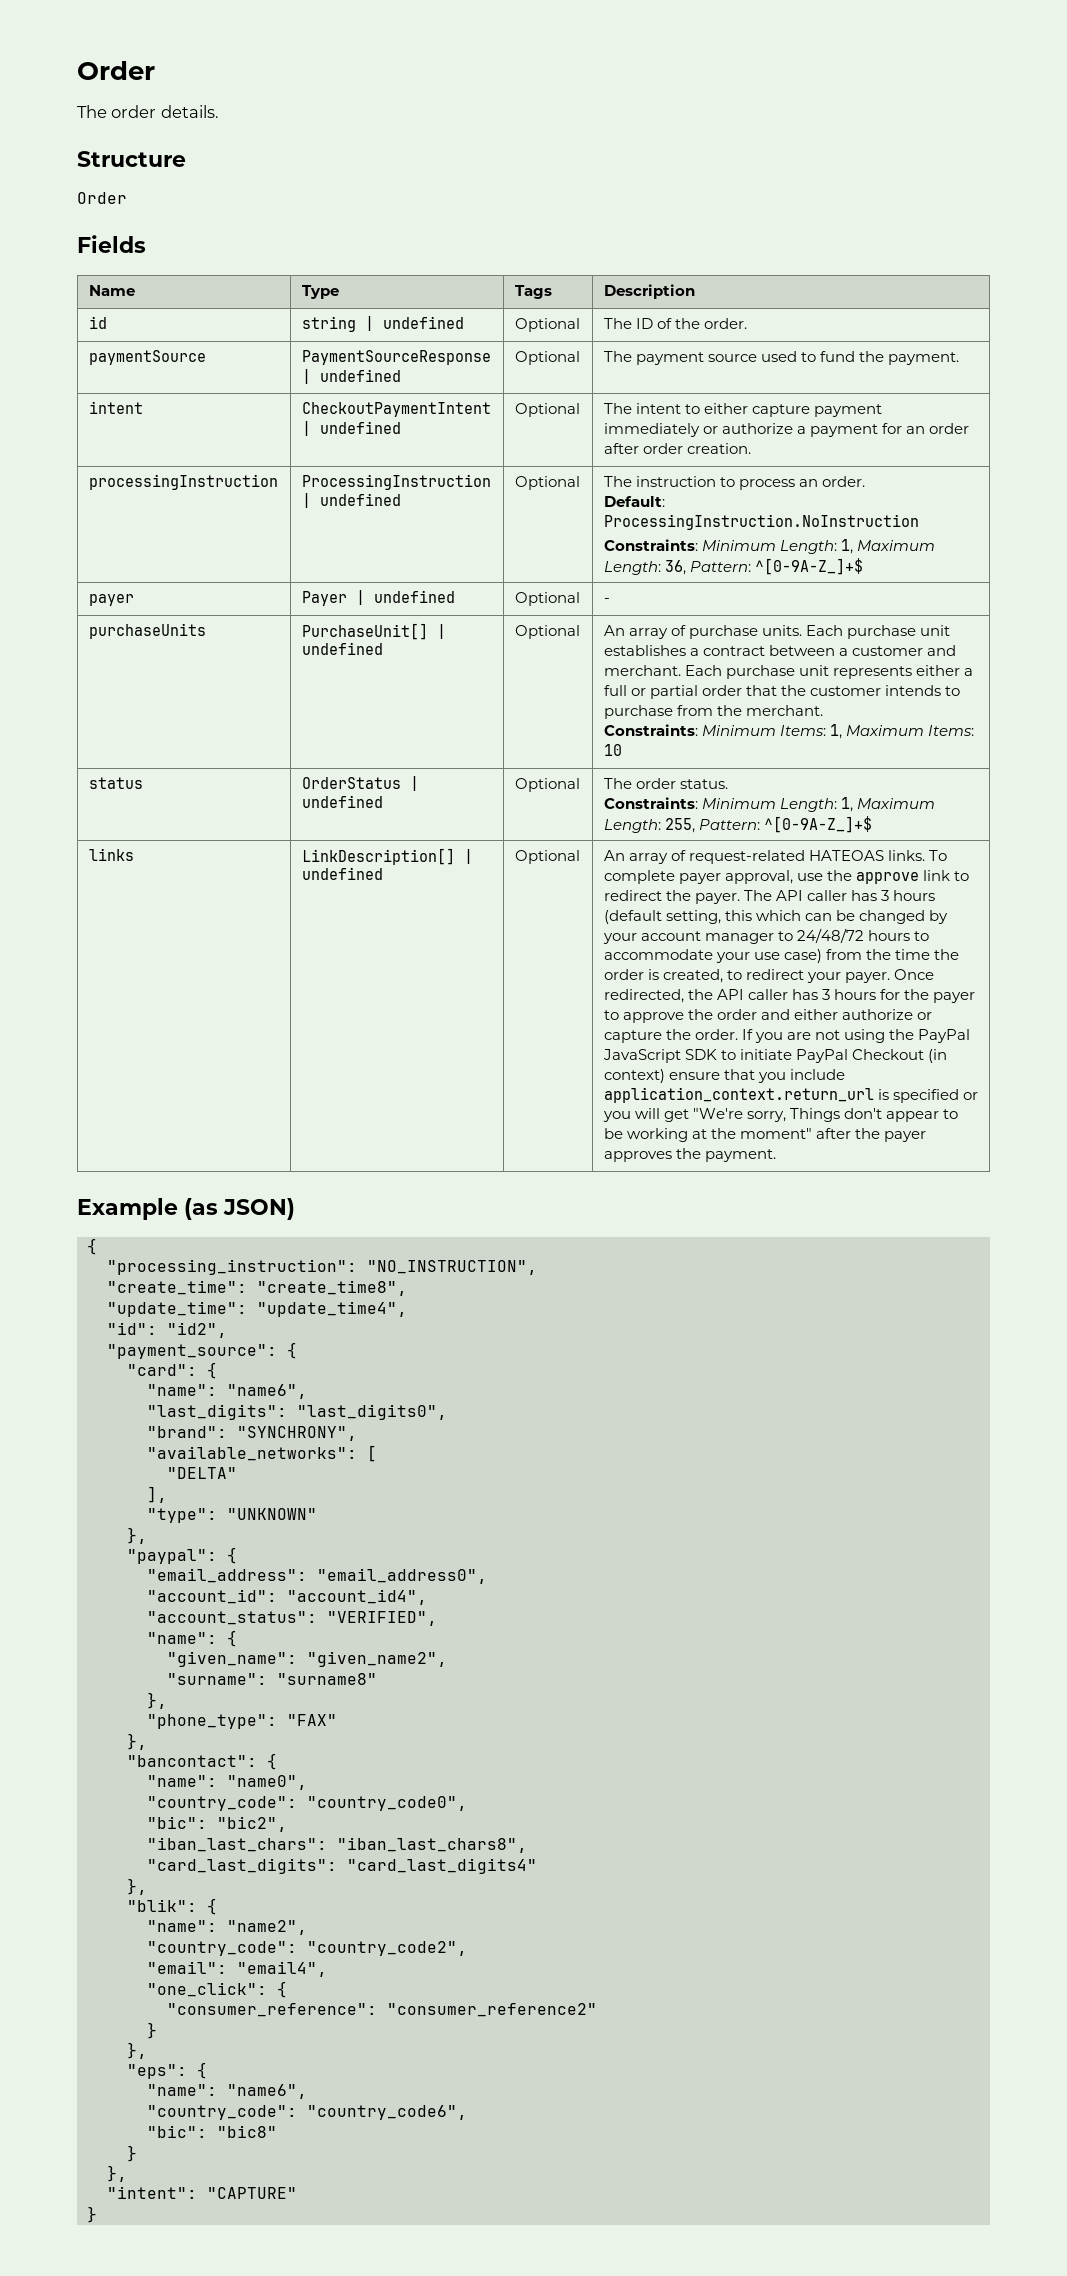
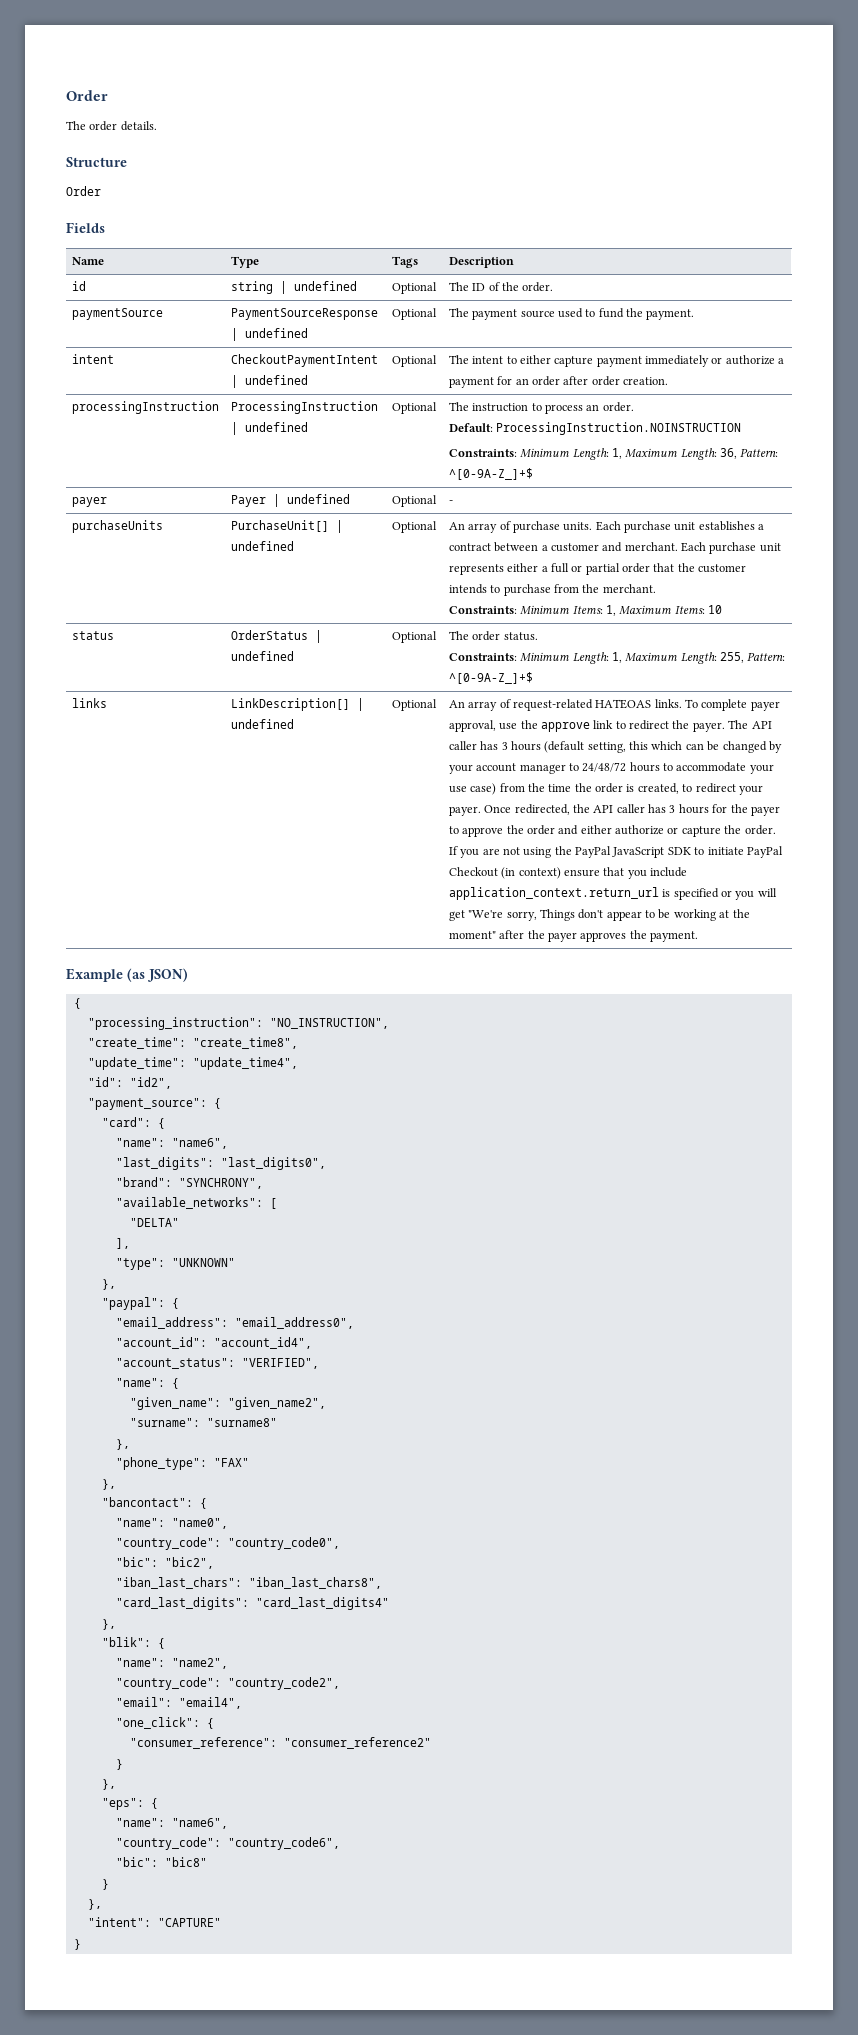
[603,514,919,530] ProcessingInstruction.NoInstruction -> [496,422,742,435] ProcessingInstruction.NOINSTRUCTION

